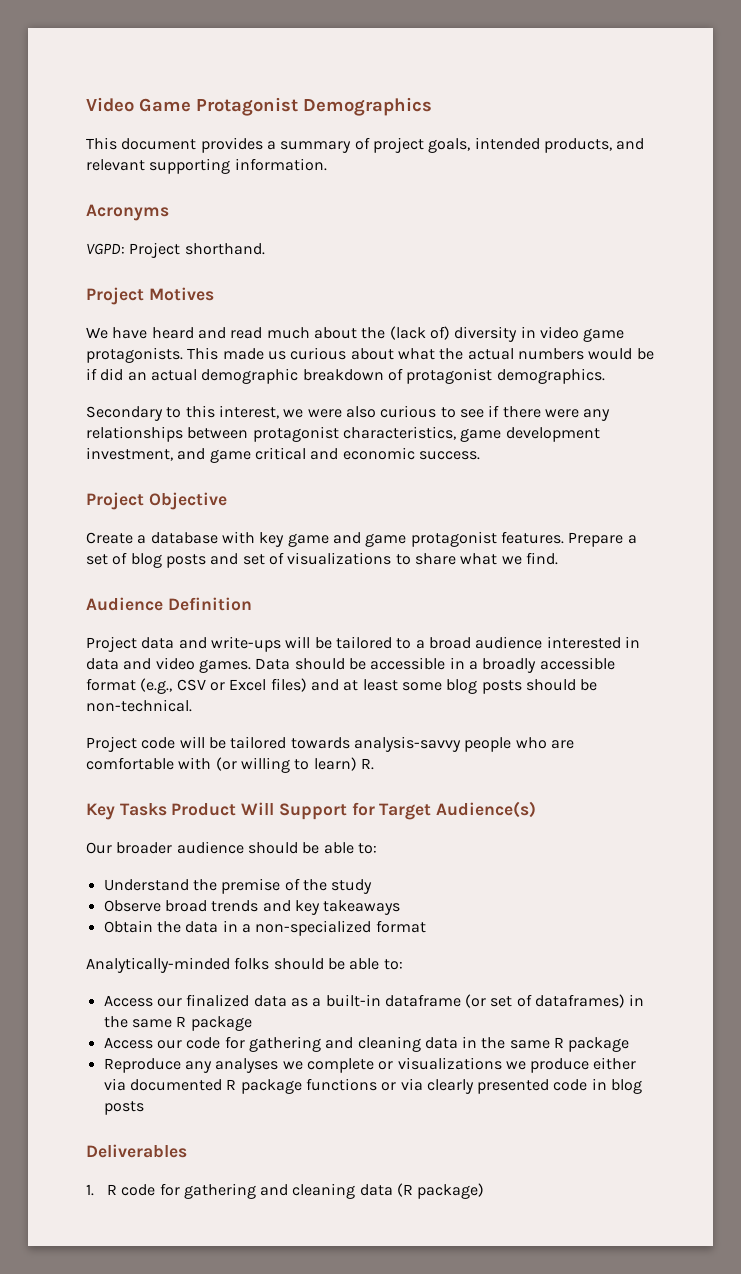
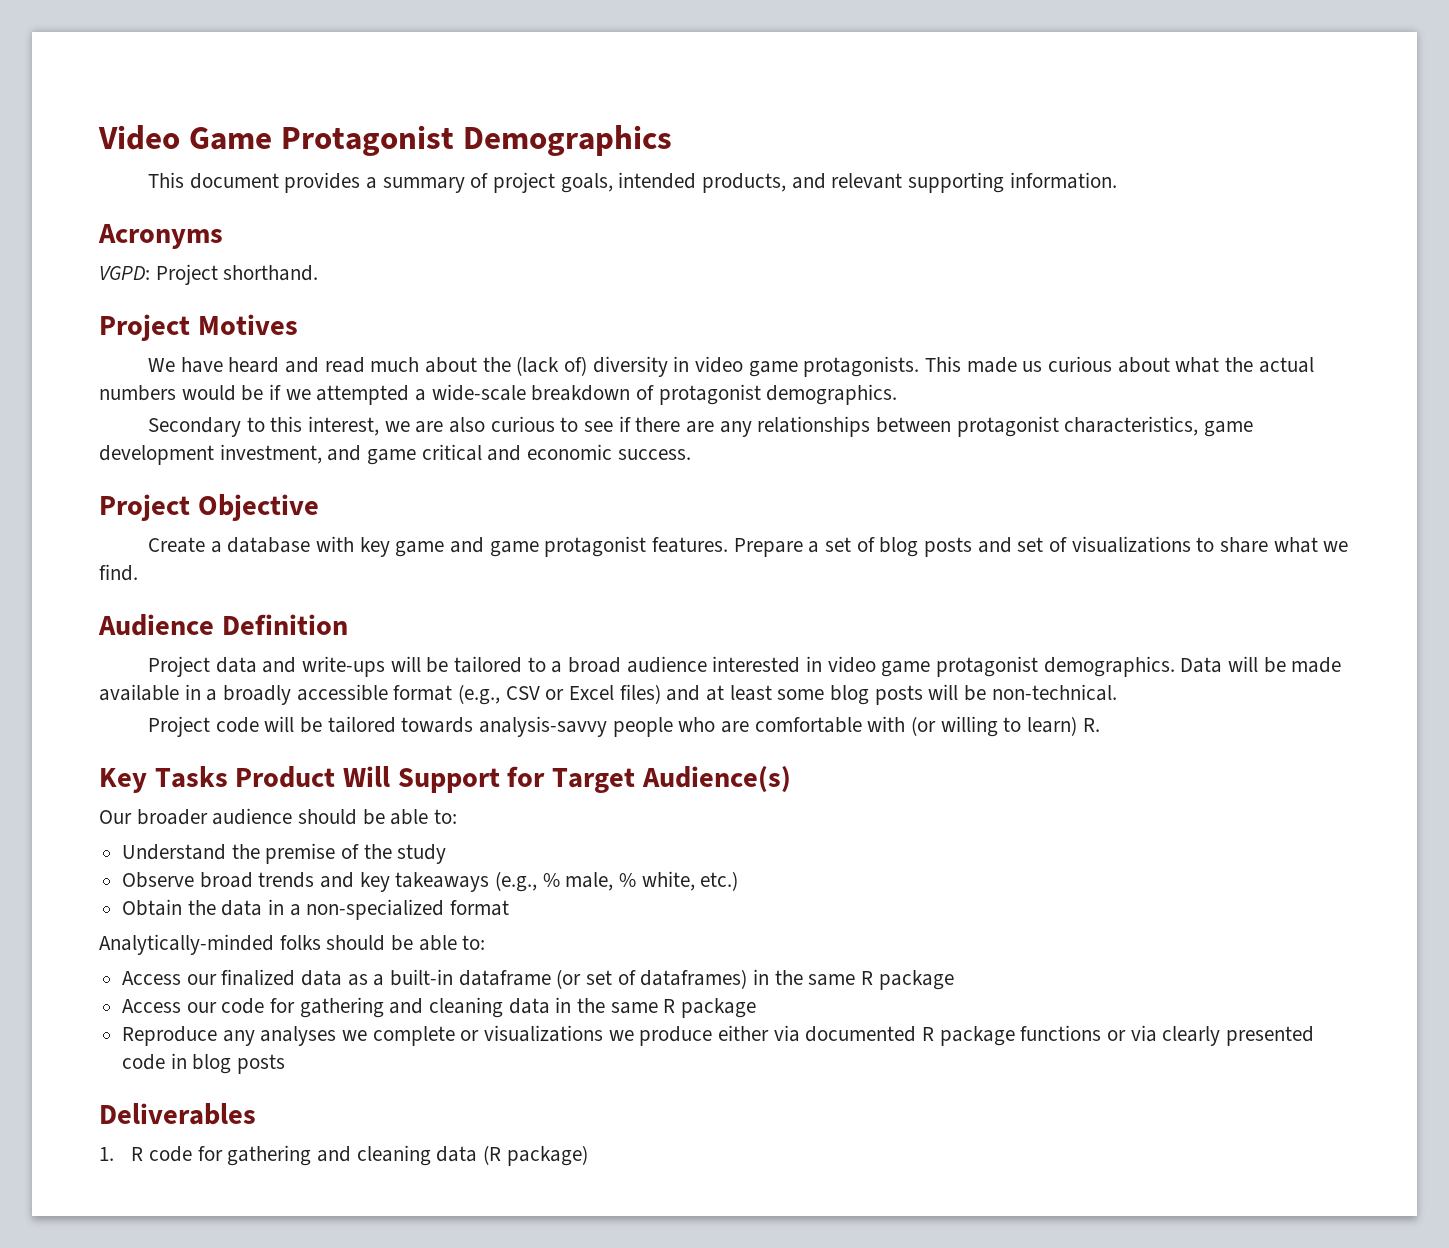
[100,368,299,384] did an actual demographic -> [285,384,526,405] we attempted a wide-scale
[307,409,342,418] were -> [415,421,444,433] are
[544,409,579,418] were -> [685,421,714,433] are
[86,657,446,673] data and video games. Data should be accessible -> [827,656,1342,677] [99,684,179,701] video game protagonist demographics. Data will be made available
[525,679,576,691] should -> [928,684,959,700] will
(401, 907) none -> [495,871,739,892] (e.g., % male, % white, etc.)

